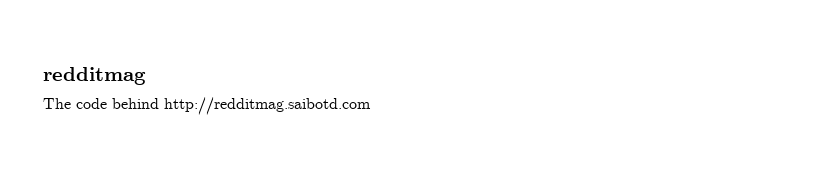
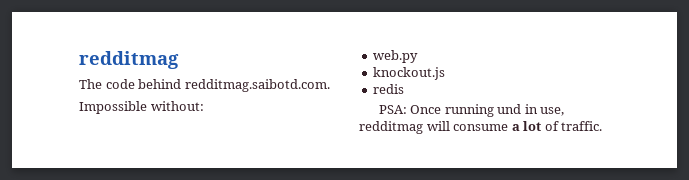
[164,97,371,115] http://redditmag.saibotd.com -> [184,79,330,92] [79,101,204,114] [373,50,419,63] [373,67,446,80] [373,84,405,94] [378,104,565,117] [359,121,603,134] redditmag.saibotd.com. // Impossible without: // web.py // knockout.js // redis // PSA: Once running und in use, redditmag will consume a lot of traffic.

